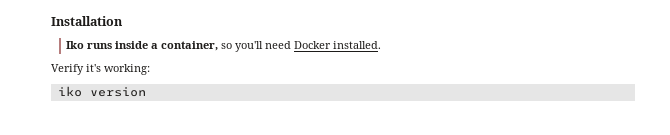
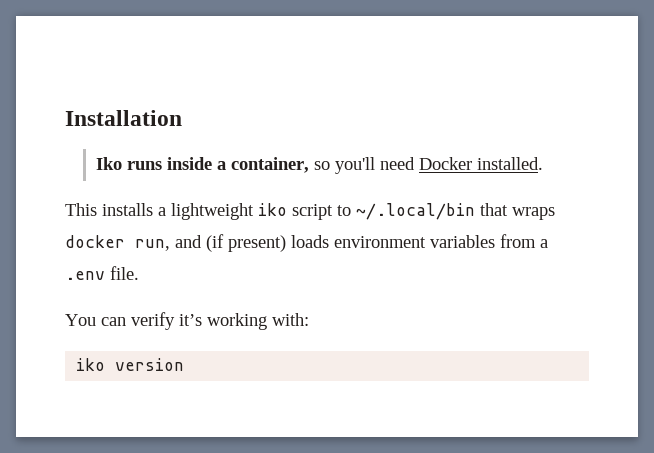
[51,64,150,75] Verify it's working: -> [65,203,555,220] [65,234,548,252] [65,266,139,280] [65,312,309,330] This installs a lightweight iko script to ~/.local/bin that wraps docker run, and (if present) loads environment variables from a .env file. // You can verify it’s working with:

